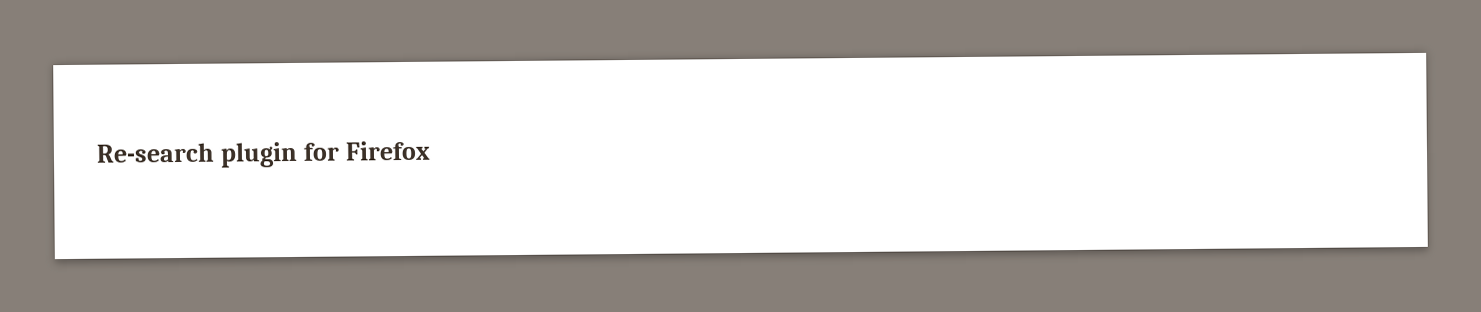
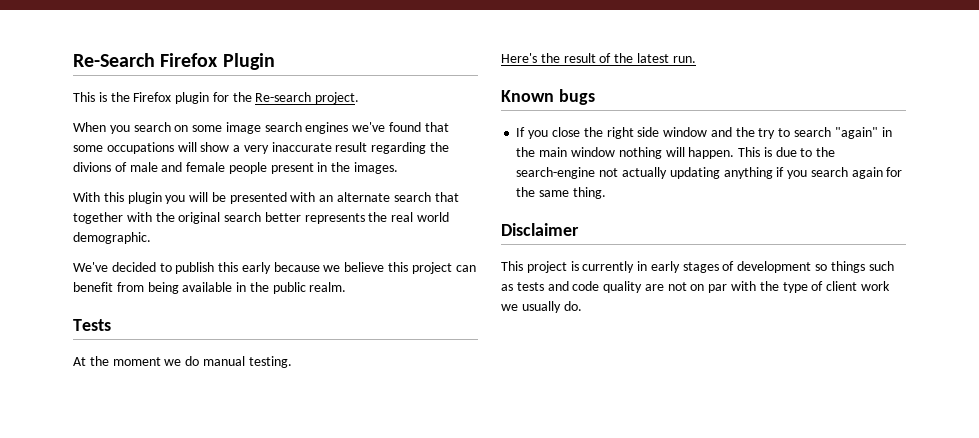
[96,140,431,168] Re-search plugin for Firefox -> [73,53,275,70] [73,92,360,104] [73,122,449,134] [73,142,450,154] [73,162,399,174] [73,192,459,204] [73,212,450,224] [73,232,151,244] [73,262,476,274] [73,282,347,294] [73,319,111,331] [73,356,292,368] [501,53,696,63] [501,89,595,105] [516,127,892,139] [516,147,836,159] [516,167,903,179] [516,187,606,199] [501,223,579,236] [501,261,894,273] [501,281,890,293] [501,301,582,313] Re-Search Firefox Plugin // This is the Firefox plugin for the Re-search project. // When you search on some image search engines we've found that some occupations will show a very inaccurate result regarding the divions of male and female people present in the images. // With this plugin you will be presented with an alternate search that together with the original search better represents the real world demographic. // We've decided to publish this early because we believe this project can benefit from being available in the public realm. // Tests // At the moment we do manual testing. // Here's the result of the latest run. // Known bugs // If you close the right side window and the try to search "again" in the main window nothing will happen. This is due to the search-engine not actually updating anything if you search again for the same thing. // Disclaimer // This project is currently in early stages of development so things such as tests and code quality are not on par with the type of client work we usually do.

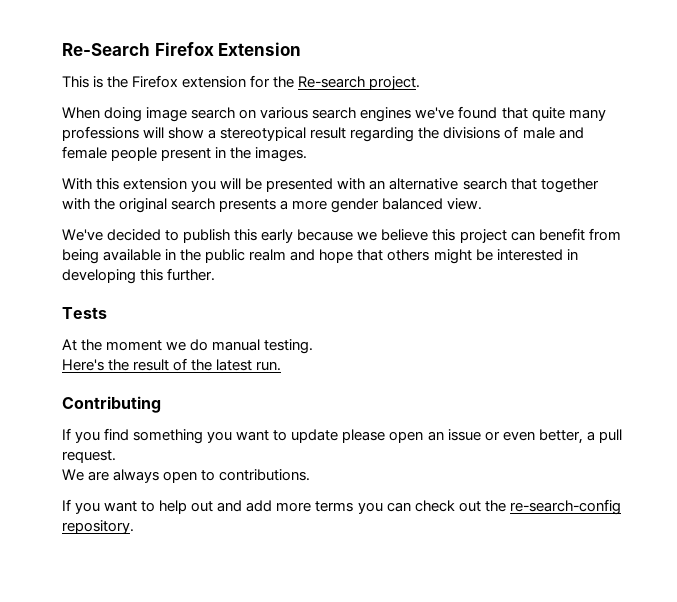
[222,53,275,70] Plugin -> [218,42,302,56] Extension
[175,92,210,104] plugin -> [182,76,247,88] extension
[109,122,261,134] you search on some image -> [104,107,309,122] doing image search on various
[73,142,174,154] some occupations -> [531,107,606,121] [62,126,139,141] quite many professions
[243,142,332,154] very inaccurate -> [220,127,307,141] stereotypical
[73,162,111,172] divions -> [443,127,501,139] divisions
[127,192,162,204] plugin -> [123,178,188,190] extension
[337,192,391,202] alternate -> [389,178,459,190] alternative
[264,212,450,224] [73,232,151,244] better represents the real world demographic. -> [219,198,483,213] presents a more gender balanced view.
[309,282,347,292] realm. -> [249,249,578,264] [62,268,216,284] realm and hope that others might be interested in developing this further.
[501,89,595,105] [516,127,892,139] [516,147,836,159] [516,167,903,179] [516,187,606,199] [501,223,579,236] [501,261,894,273] [501,281,890,293] [501,301,582,313] Known bugs // If you close the right side window and the try to search "again" in the main window nothing will happen. This is due to the search-engine not actually updating anything if you search again for the same thing. // Disclaimer // This project is currently in early stages of development so things such as tests and code quality are not on par with the type of client work we usually do. -> [62,396,161,413] [62,428,622,444] [62,450,116,463] [62,469,311,483] [62,499,621,515] [62,520,134,534] Contributing // If you find something you want to update please open an issue or even better, a pull request. // We are always open to contributions. // If you want to help out and add more terms you can check out the re-search-config repository.

